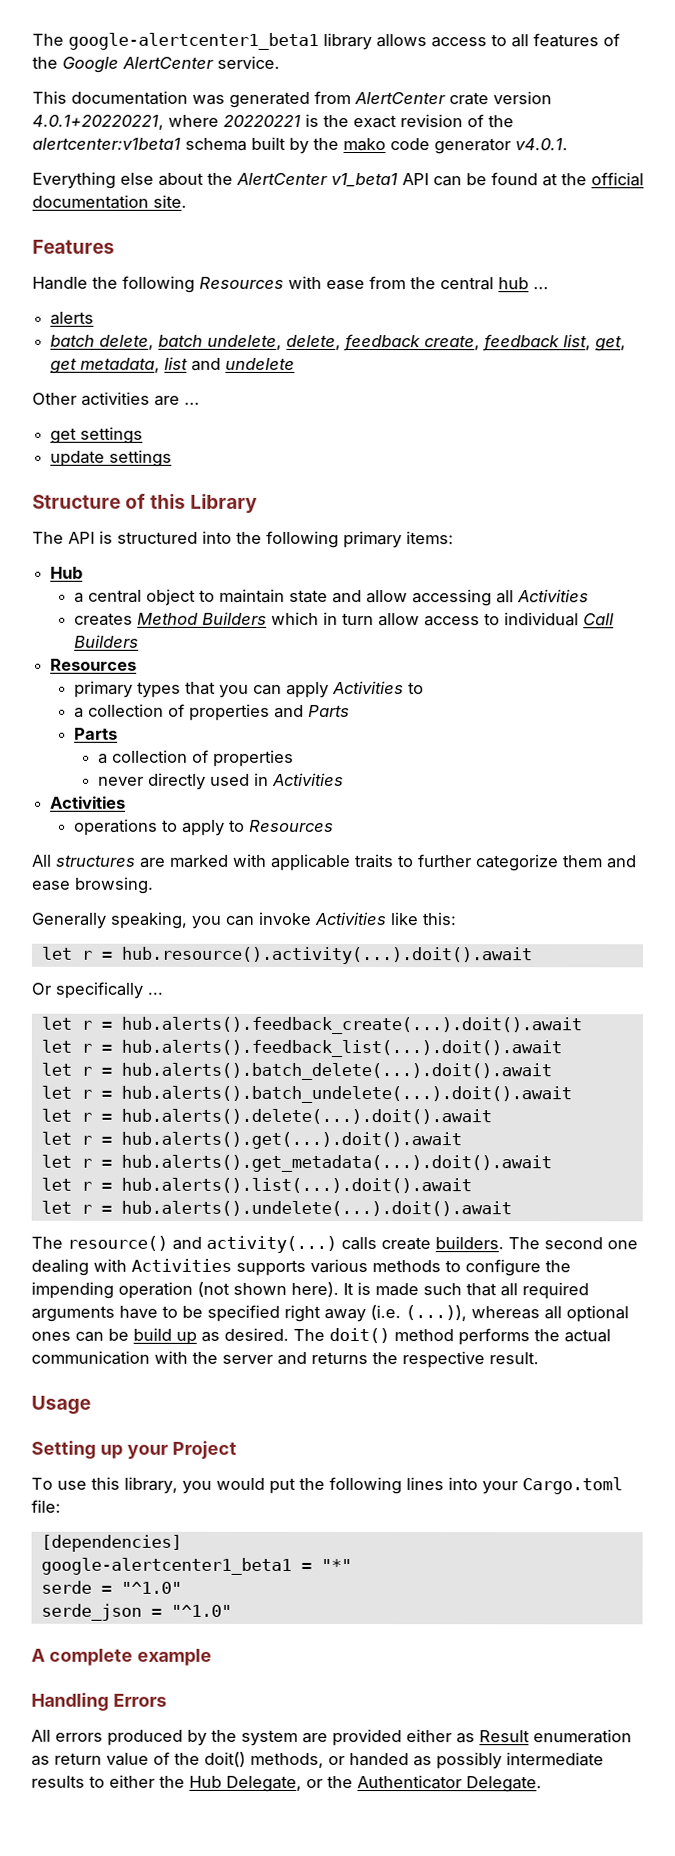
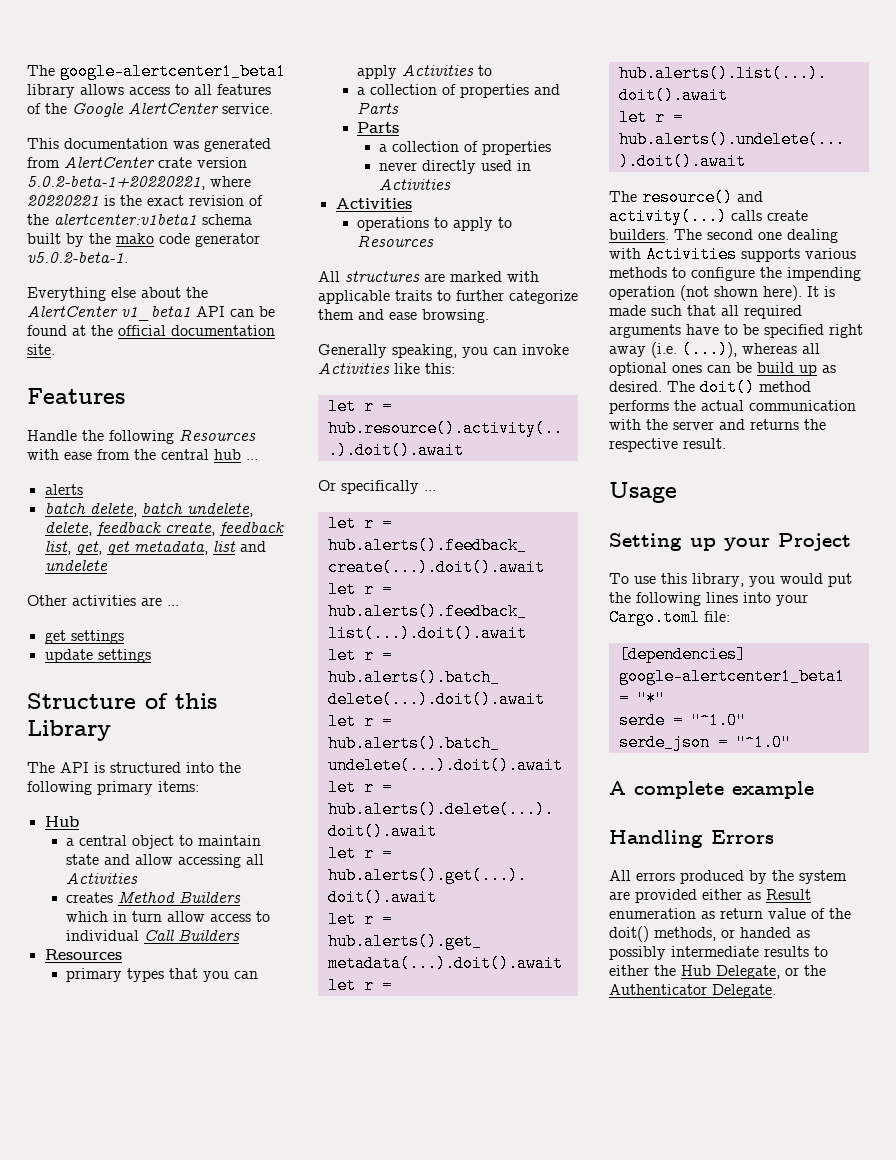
[32,114,164,130] 4.0.1+20220221, -> [27,176,205,190] 5.0.2-beta-1+20220221,
[515,138,568,151] v4.0.1. -> [27,252,128,263] v5.0.2-beta-1.

